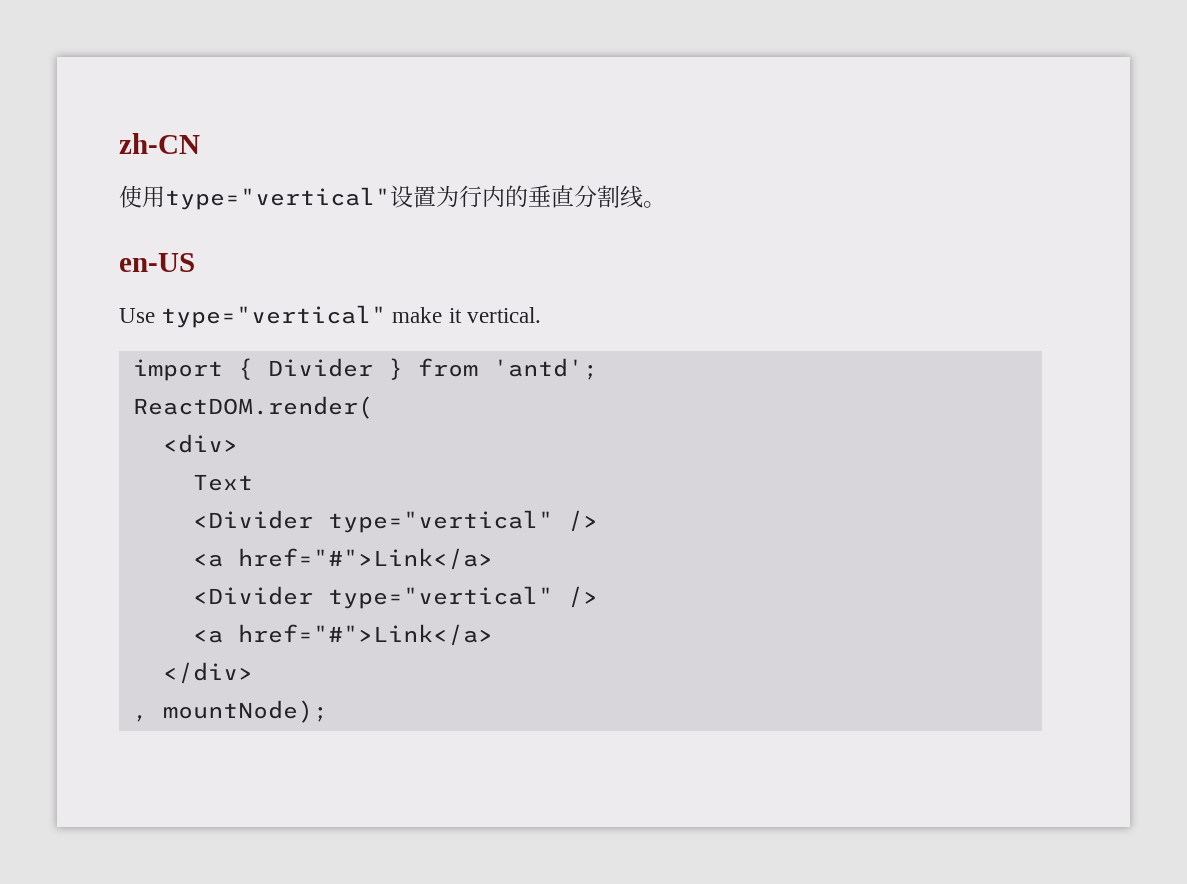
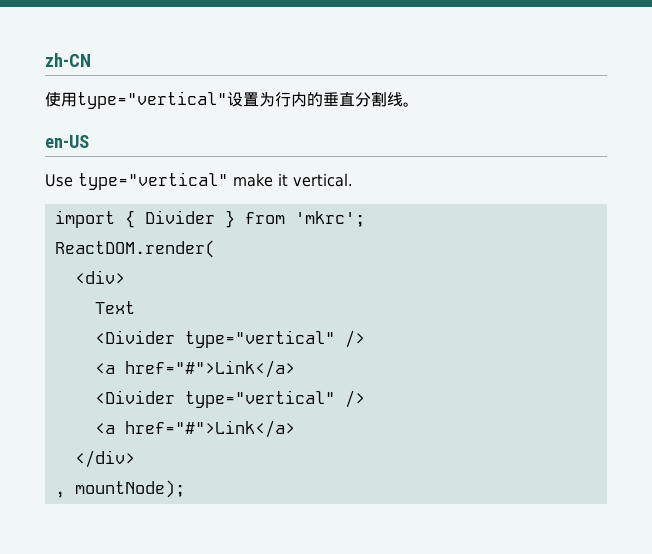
[492,358,598,380] 'antd'; -> [294,211,365,227] 'mkrc';

